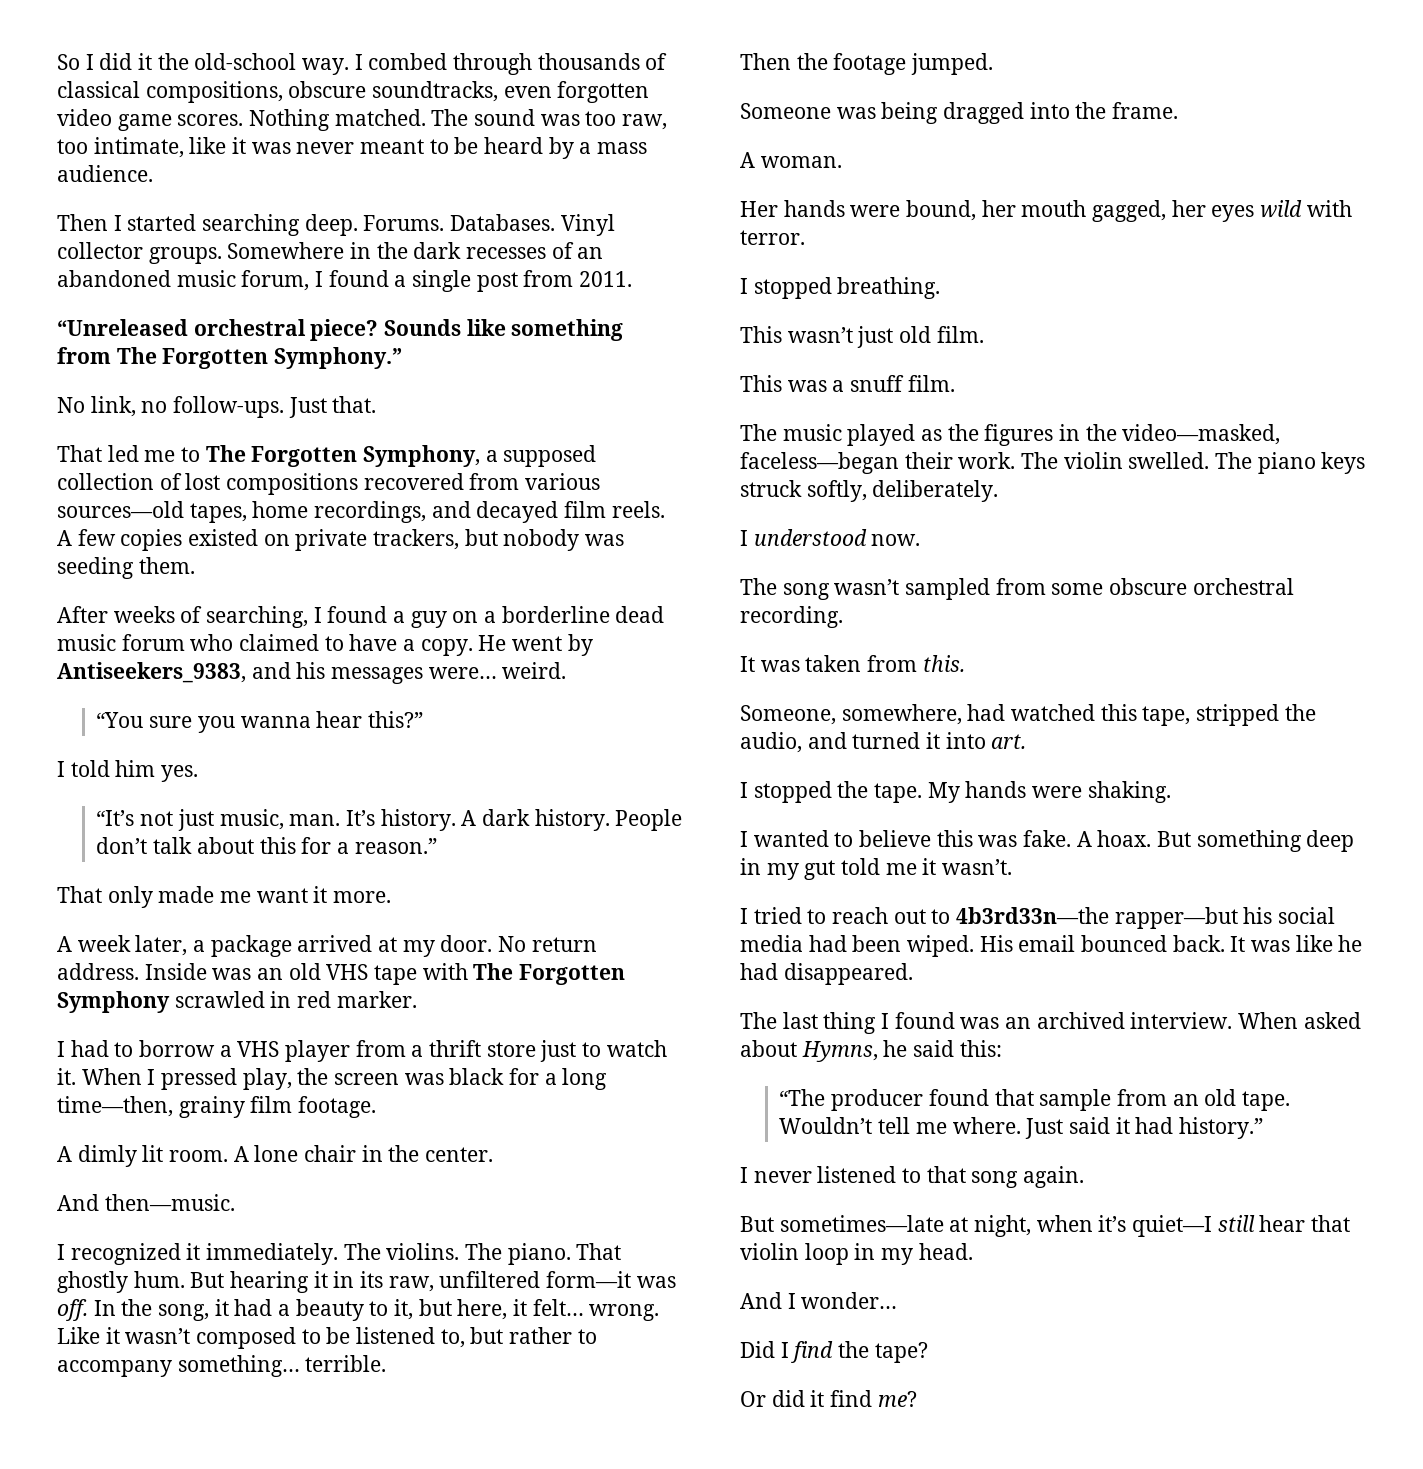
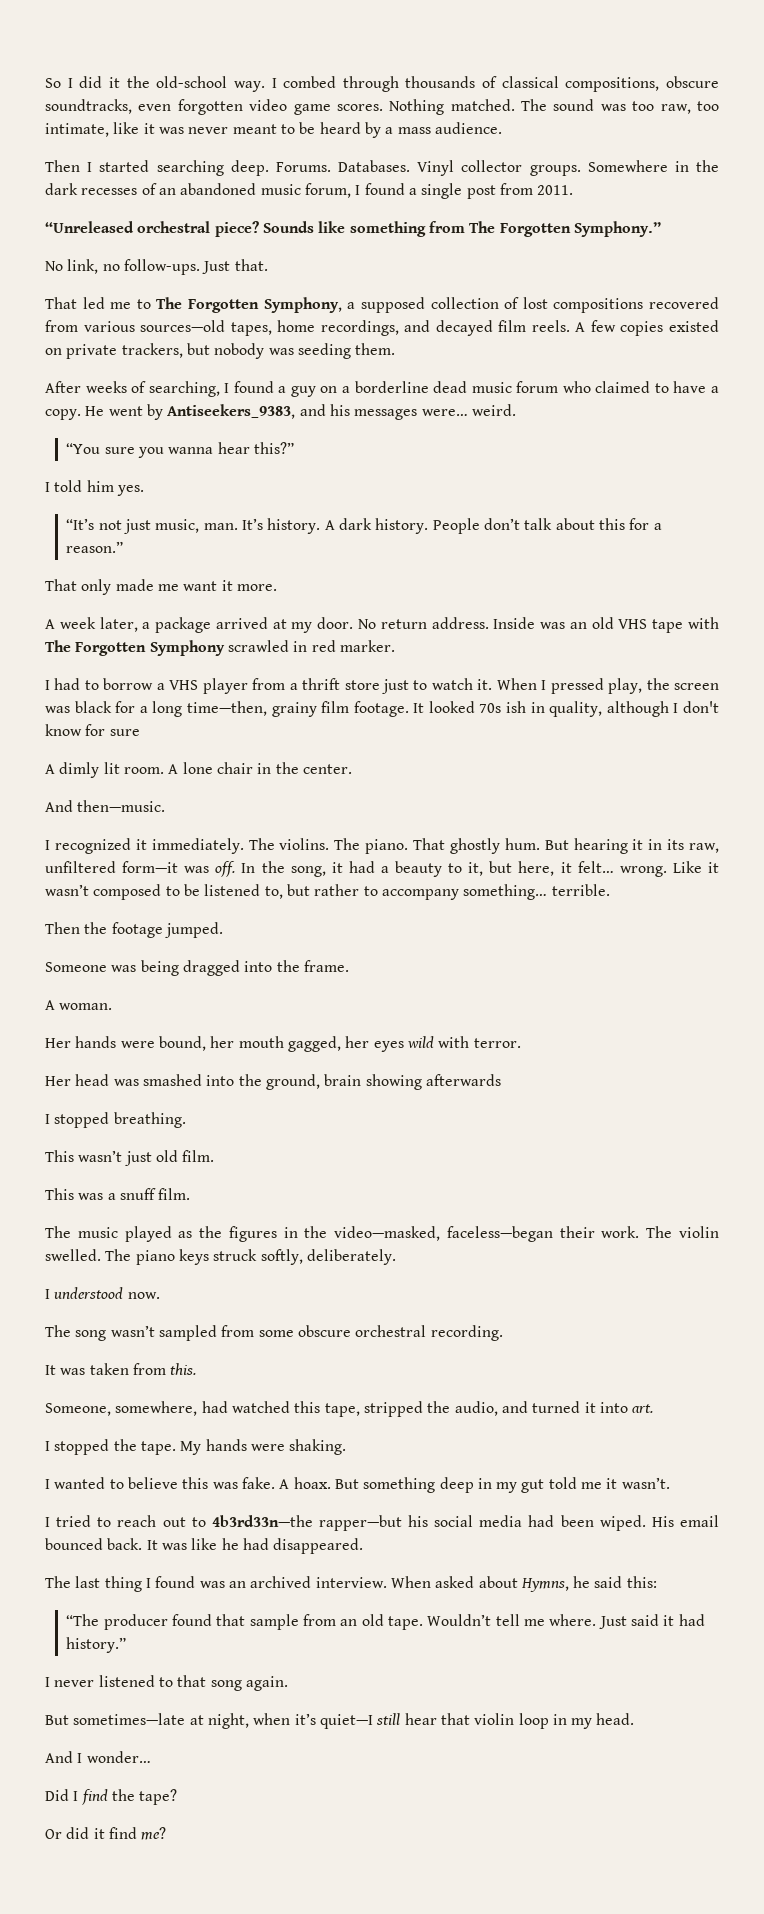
(377, 1107) none -> [413,701,719,717] [45,724,140,736] It looked 70s ish in quality, although I don't know for sure
(805, 237) none -> [45,1074,501,1090] // Her head was smashed into the ground, brain showing afterwards

